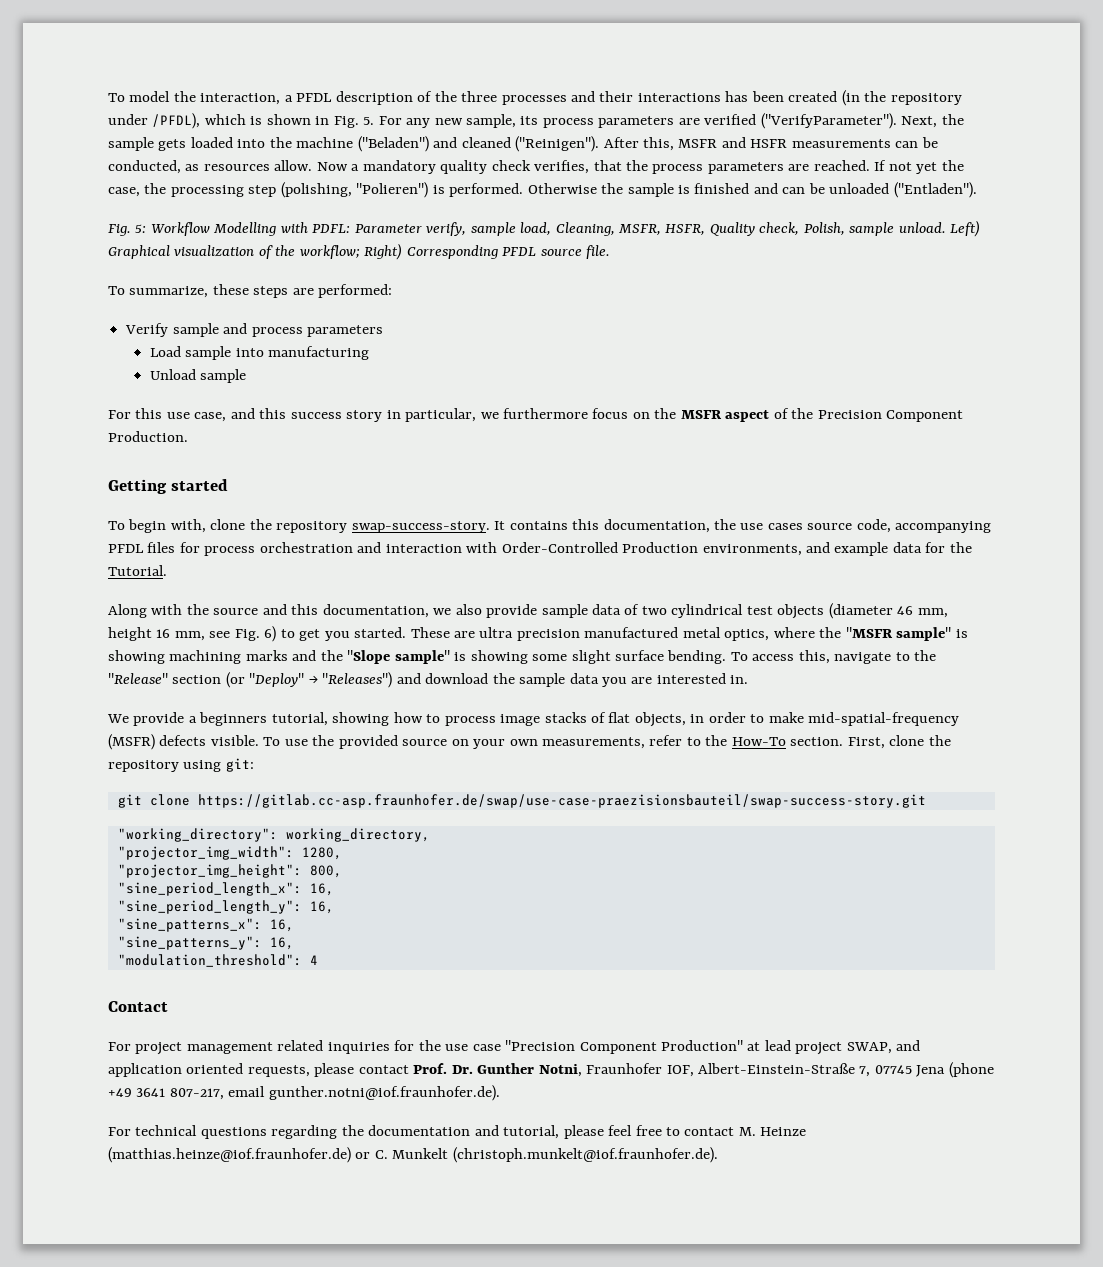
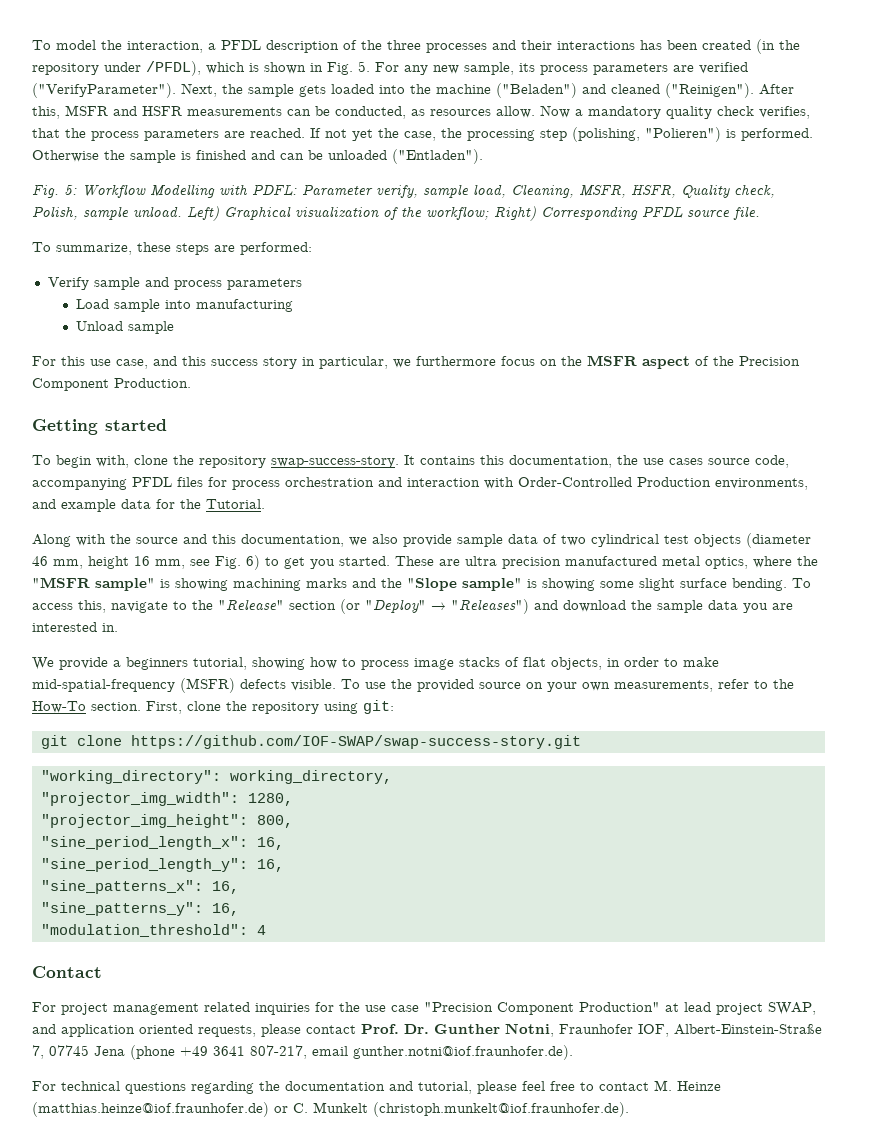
[197,794,926,808] https://gitlab.cc-asp.fraunhofer.de/swap/use-case-praezisionsbauteil/swap-success-story.git -> [130,735,581,749] https://github.com/IOF-SWAP/swap-success-story.git

